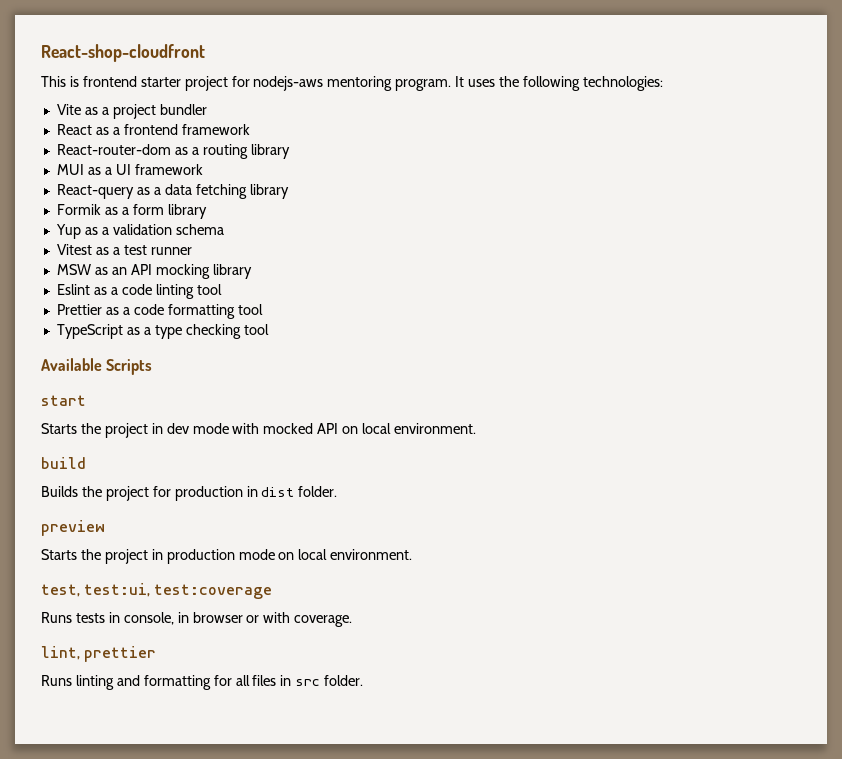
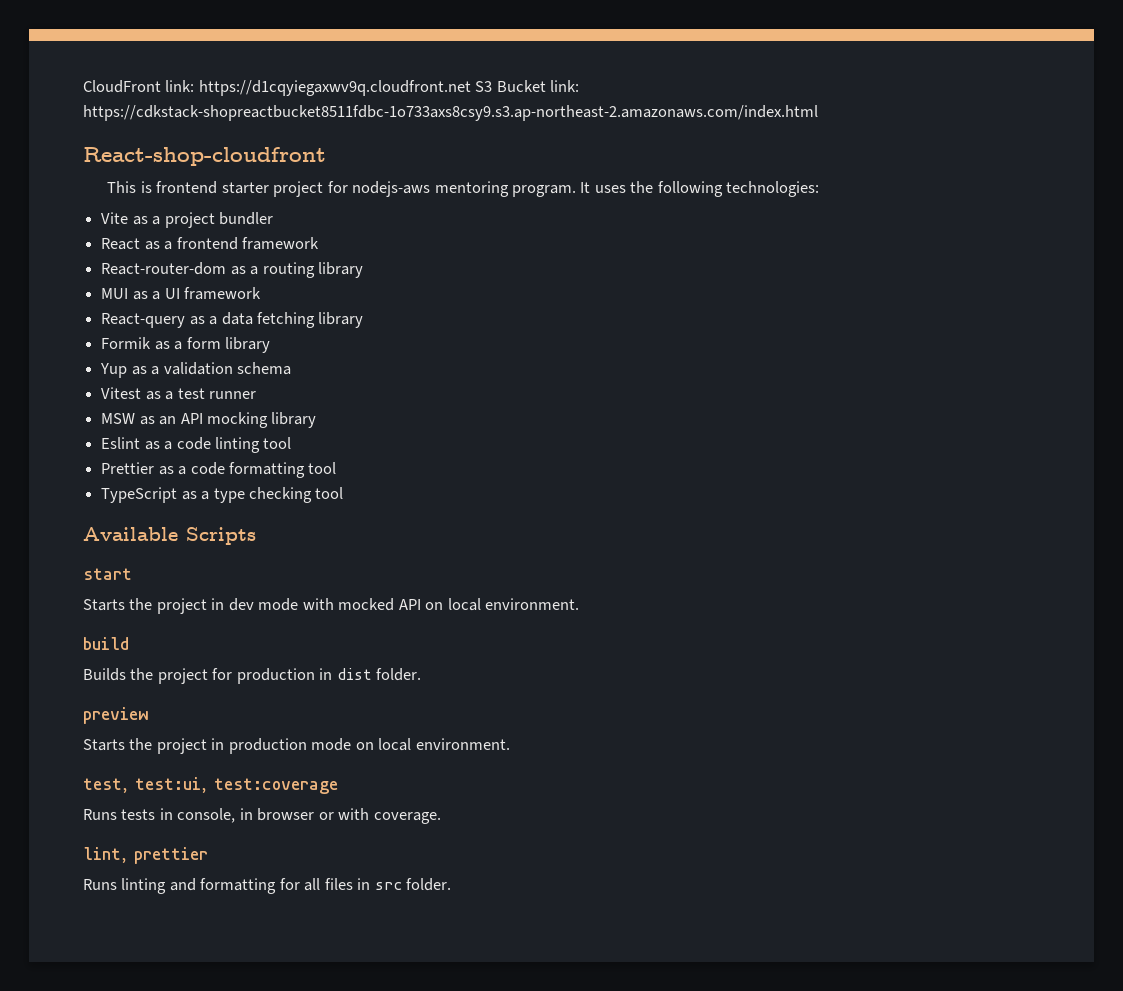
(41, 53) none -> [83,80,580,96] [83,105,818,121] CloudFront link: https://d1cqyiegaxwv9q.cloudfront.net S3 Bucket link: https://cdkstack-shopreactbucket8511fdbc-1o733axs8csy9.s3.ap-northeast-2.amazonaws.com/index.html //

